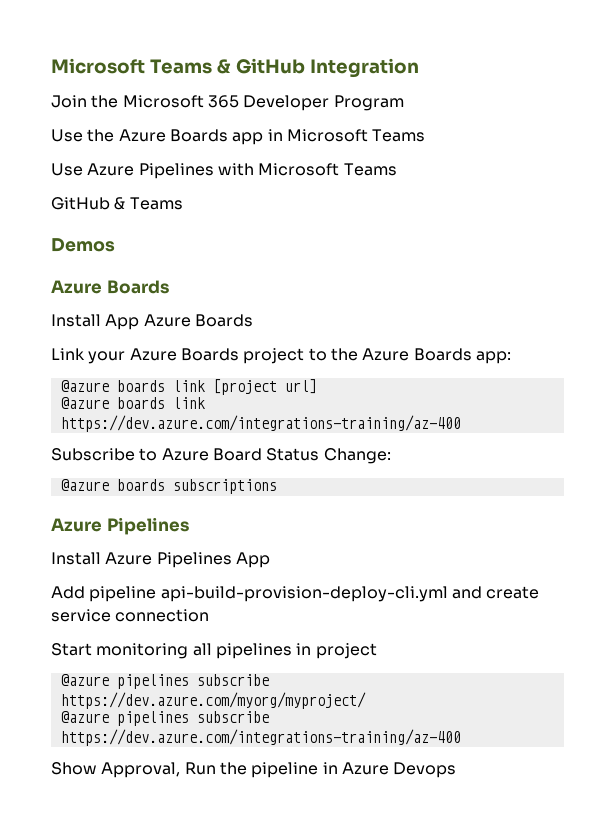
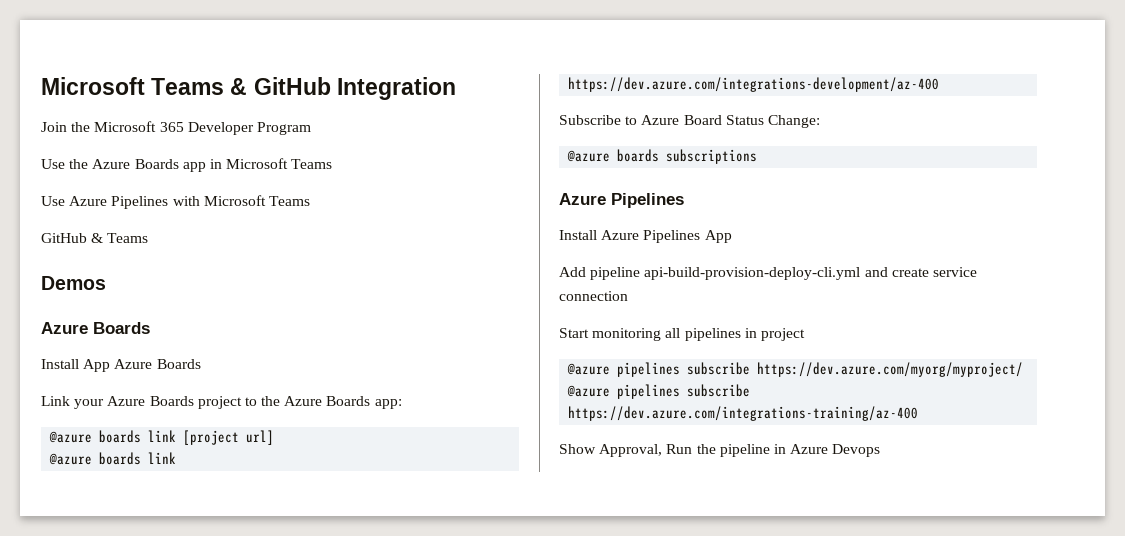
[60,415,461,432] https://dev.azure.com/integrations-training/az-400 -> [568,77,940,92] https://dev.azure.com/integrations-development/az-400

